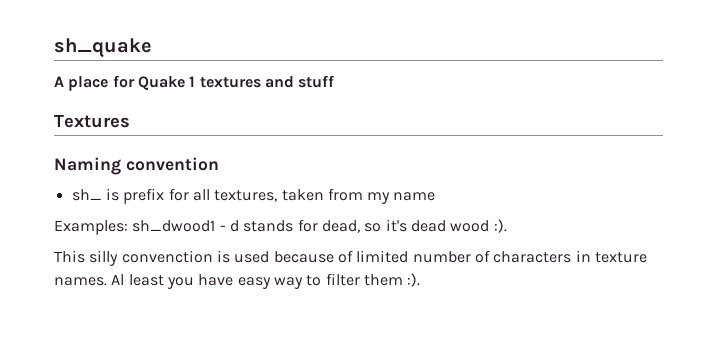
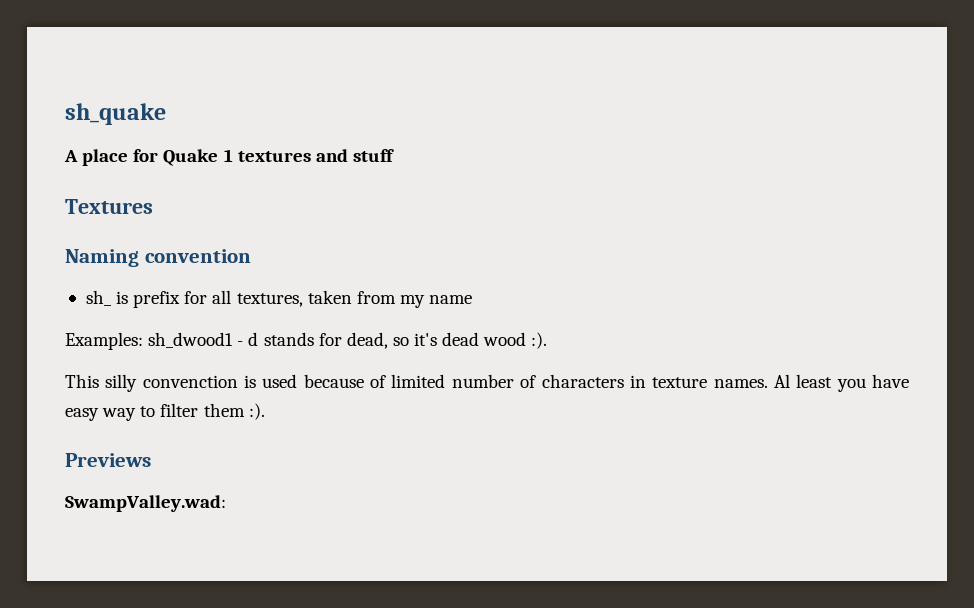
(421, 280) none -> [65,453,151,467] [65,495,226,512] // Previews // SwampValley.wad:

